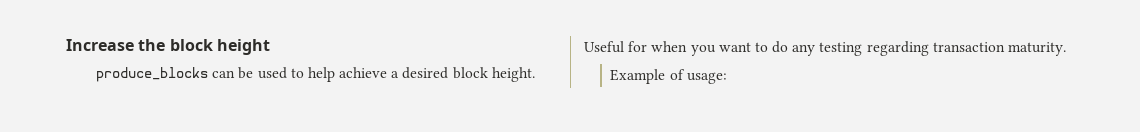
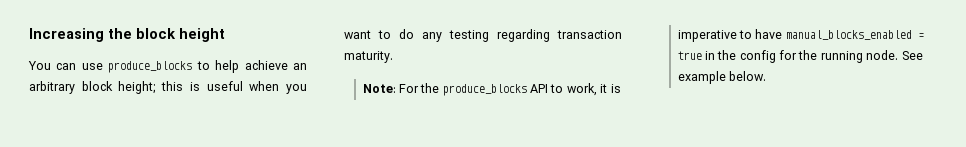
[66,39,134,51] Increase -> [29,28,104,42] Increasing
[95,67,535,82] [584,41,648,53] produce_blocks can be used to help achieve a desired block height. Useful for -> [28,60,307,73] [29,81,243,94] You can use produce_blocks to help achieve an arbitrary block height; this is useful
[610,69,727,84] Example of usage: -> [362,83,621,96] [677,29,924,42] [677,50,923,63] [677,71,766,84] Note: For the produce_blocks API to work, it is imperative to have manual_blocks_enabled = true in the config for the running node. See example below.

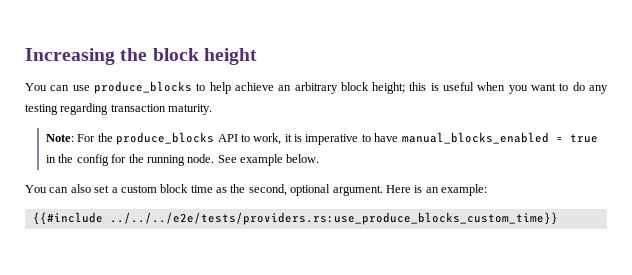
(766, 76) none -> [25,184,487,196] [32,212,558,225] // You can also set a custom block time as the second, optional argument. Here is an example: // {{#include ../../../e2e/tests/providers.rs:use_produce_blocks_custom_time}}

